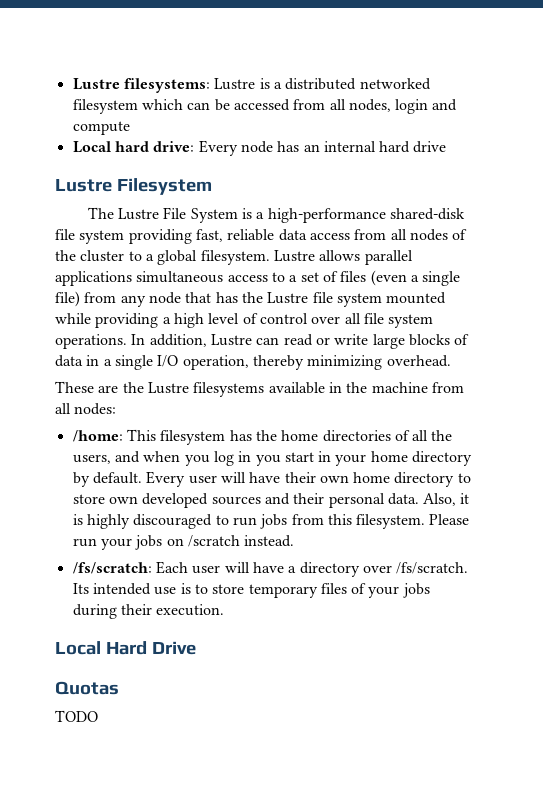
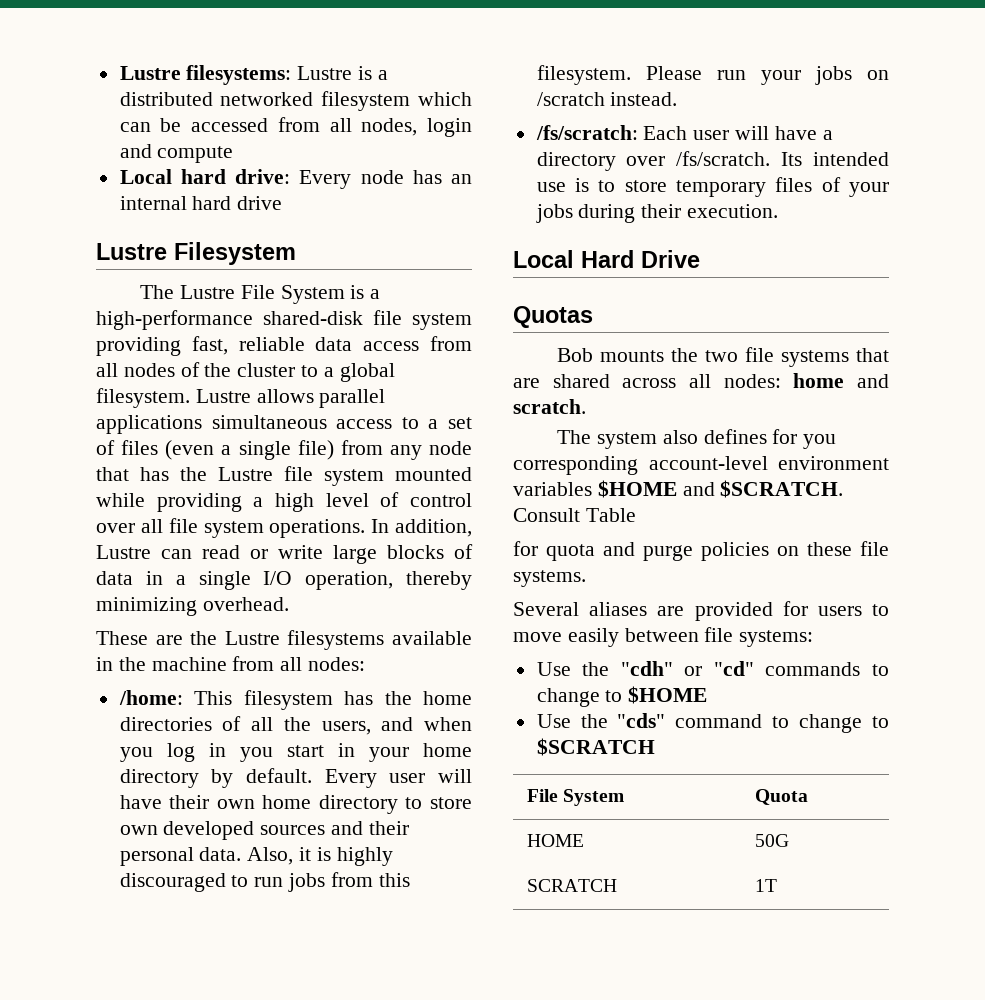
[55,710,98,722] TODO -> [557,347,889,367] [513,373,889,388] [513,399,586,414] [557,429,837,449] [513,456,889,475] [513,480,844,498] [513,508,636,522] [513,541,889,561] [513,570,586,587] [513,601,889,621] [513,627,814,647] [536,661,889,676] [536,686,708,707] [536,713,889,733] [536,738,655,756] [527,789,625,806] [755,789,809,805] [527,834,585,847] [755,834,790,847] [527,879,618,892] [755,879,778,892] Bob mounts the two file systems that are shared across all nodes: home and scratch. // The system also defines for you corresponding account-level environment variables $HOME and $SCRATCH. Consult Table // for quota and purge policies on these file systems. // Several aliases are provided for users to move easily between file systems: // Use the "cdh" or "cd" commands to change to $HOME // Use the "cds" command to change to $SCRATCH // File System | Quota // HOME | 50G // SCRATCH | 1T

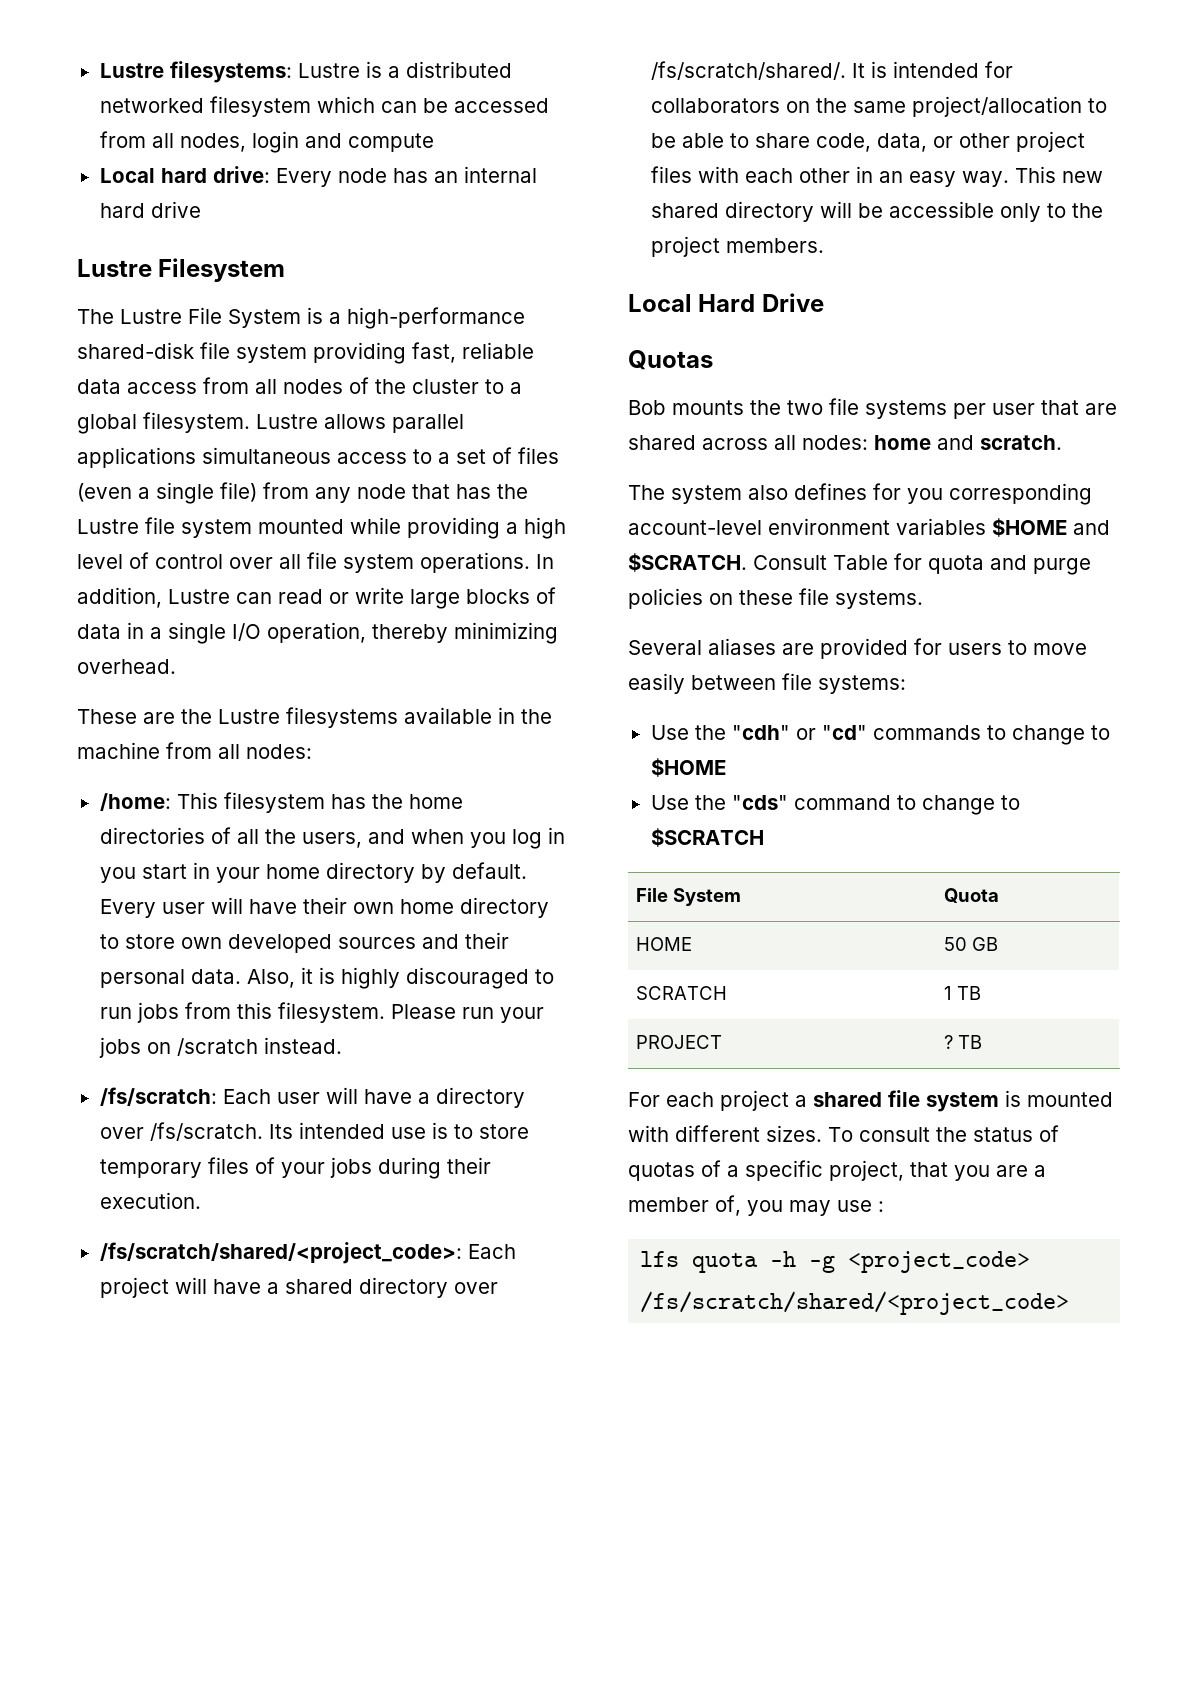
(779, 211) none -> [99,1242,516,1264] [99,1277,498,1298] [650,61,1013,80] [650,96,1107,117] [650,131,1085,152] [650,166,1103,187] [650,201,1103,222] [650,236,824,257] // /fs/scratch/shared/<project_code>: Each project will have a shared directory over /fs/scratch/shared/. It is intended for collaborators on the same project/allocation to be able to share code, data, or other project files with each other in an easy way. This new shared directory will be accessible only to the project members.
(850, 358) none -> [953,403,1035,419] per user
(636, 515) // -> (888, 562) none
[755,834,790,847] 50G -> [944,937,999,951] 50 GB
[755,879,778,892] 1T -> [944,986,982,1000] [636,1035,723,1049] [944,1035,983,1049] [628,1090,1113,1112] [628,1125,1059,1142] [628,1160,1046,1181] [628,1195,884,1216] [640,1251,1031,1273] [640,1291,1070,1315] 1 TB // PROJECT | ? TB // For each project a shared file system is mounted with different sizes. To consult the status of quotas of a specific project, that you are a member of, you may use : // lfs quota -h -g <project_code> /fs/scratch/shared/<project_code>

